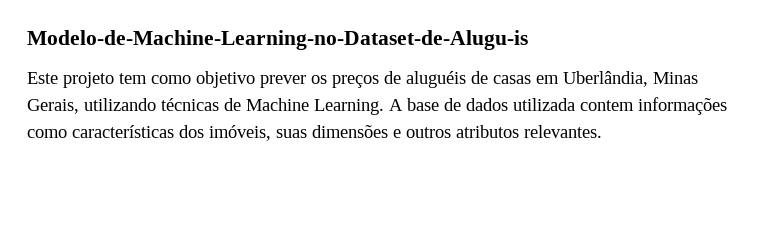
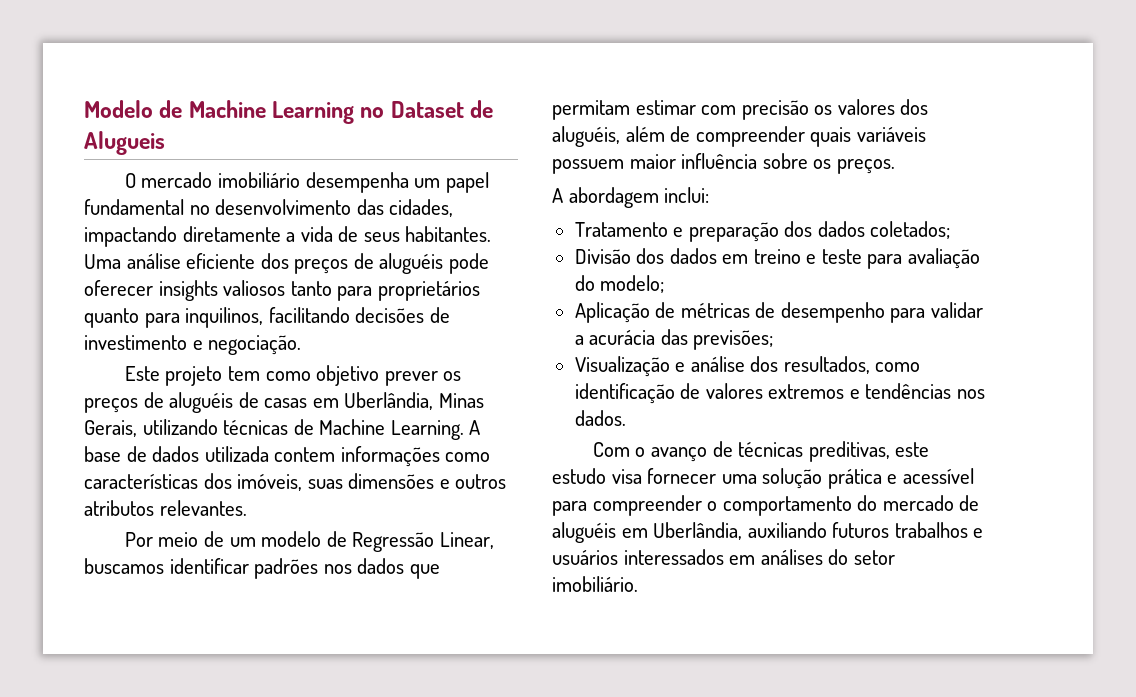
[27,30,528,50] Modelo-de-Machine-Learning-no-Dataset-de-Alugu-is -> [84,100,494,124] [84,131,165,155] [124,172,489,193] [84,199,454,217] [84,226,492,247] [84,253,489,274] [84,280,480,301] [84,307,450,328] [84,335,302,355] Modelo de Machine Learning no Dataset de Alugueis // O mercado imobiliário desempenha um papel fundamental no desenvolvimento das cidades, impactando diretamente a vida de seus habitantes. Uma análise eficiente dos preços de aluguéis pode oferecer insights valiosos tanto para proprietários quanto para inquilinos, facilitando decisões de investimento e negociação.
(602, 131) none -> [124,531,494,552] [84,558,440,579] [552,99,929,120] [552,126,926,147] [552,153,895,174] [552,187,710,208] [574,221,951,242] [574,248,980,269] [574,275,665,293] [574,302,983,323] [574,329,774,350] [574,356,921,377] [574,383,985,404] [574,410,626,426] [592,441,930,462] [552,468,974,489] [552,495,980,516] [552,522,984,543] [552,549,895,565] [552,576,638,592] // Por meio de um modelo de Regressão Linear, buscamos identificar padrões nos dados que permitam estimar com precisão os valores dos aluguéis, além de compreender quais variáveis possuem maior influência sobre os preços. // A abordagem inclui: // Tratamento e preparação dos dados coletados; // Divisão dos dados em treino e teste para avaliação do modelo; // Aplicação de métricas de desempenho para validar a acurácia das previsões; // Visualização e análise dos resultados, como identificação de valores extremos e tendências nos dados. // Com o avanço de técnicas preditivas, este estudo visa fornecer uma solução prática e acessível para compreender o comportamento do mercado de aluguéis em Uberlândia, auxiliando futuros trabalhos e usuários interessados em análises do setor imobiliário.

